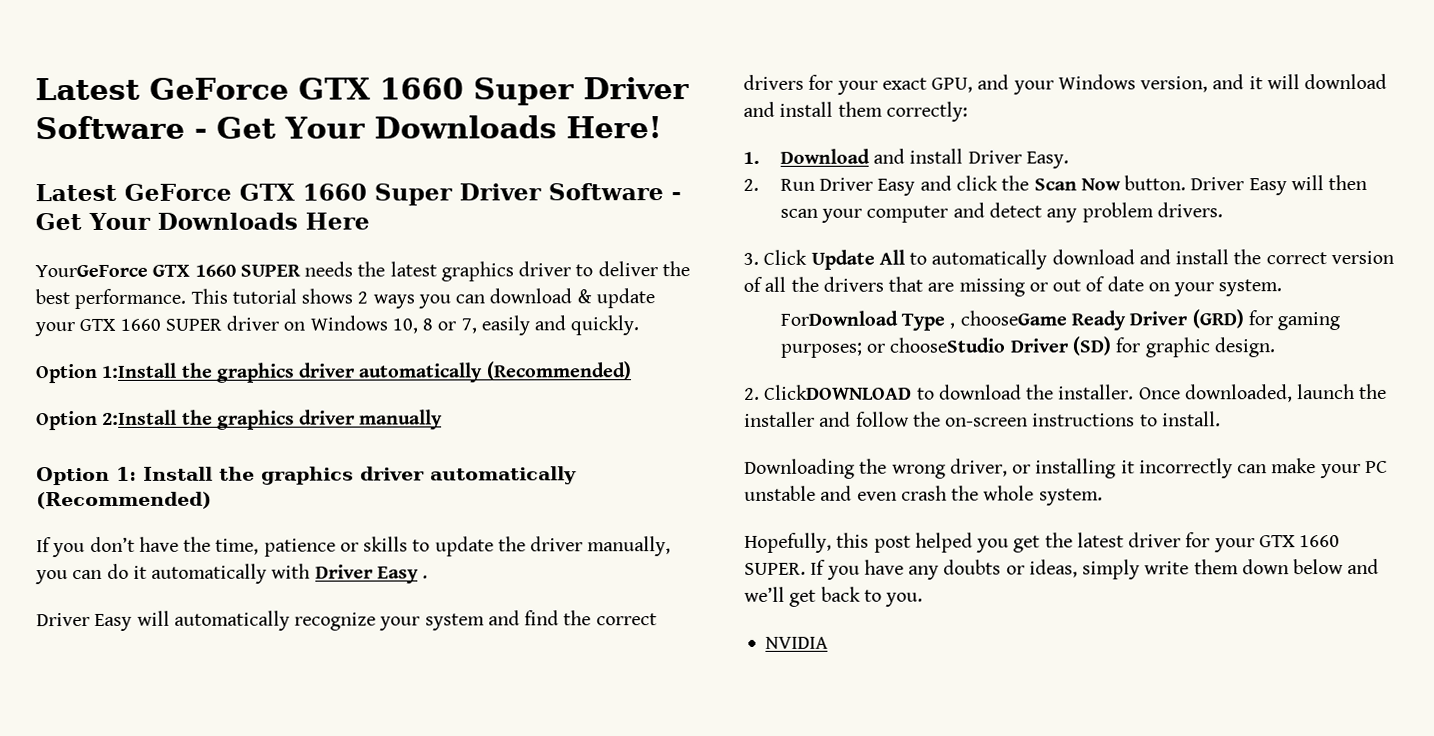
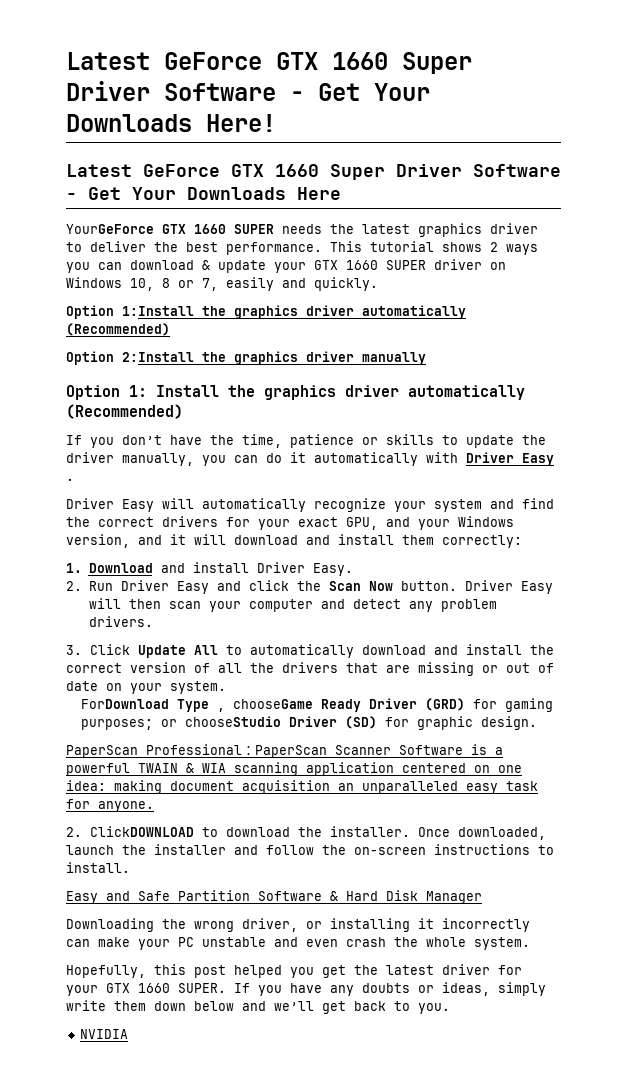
(1275, 347) none -> [66,744,503,758] [66,762,522,776] [66,780,538,794] [66,799,154,812] // PaperScan Professional：PaperScan Scanner Software is a powerful TWAIN & WIA scanning application centered on one idea: making document acquisition an unparalleled easy task for anyone.
(1221, 419) none -> [66,890,482,904] // Easy and Safe Partition Software & Hard Disk Manager

